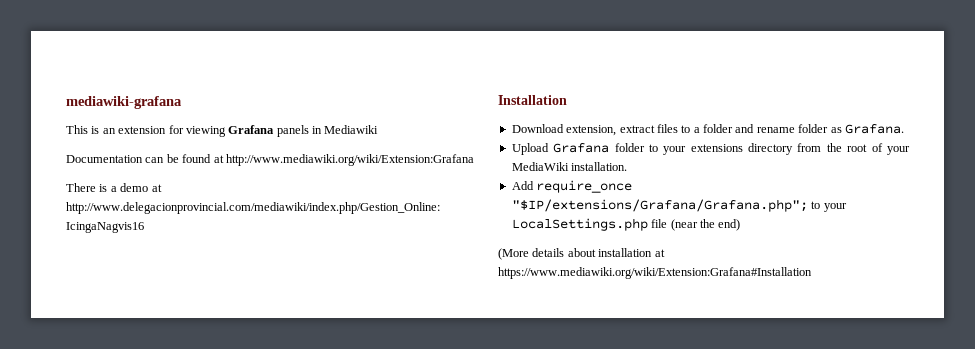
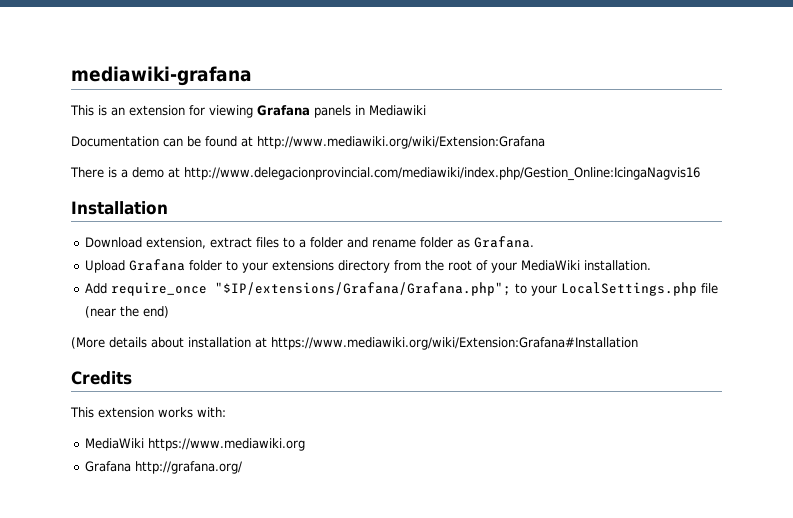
(812, 273) none -> [71,371,132,385] [70,407,226,418] [85,438,306,451] [85,461,243,474] // Credits // This extension works with: // MediaWiki https://www.mediawiki.org // Grafana http://grafana.org/

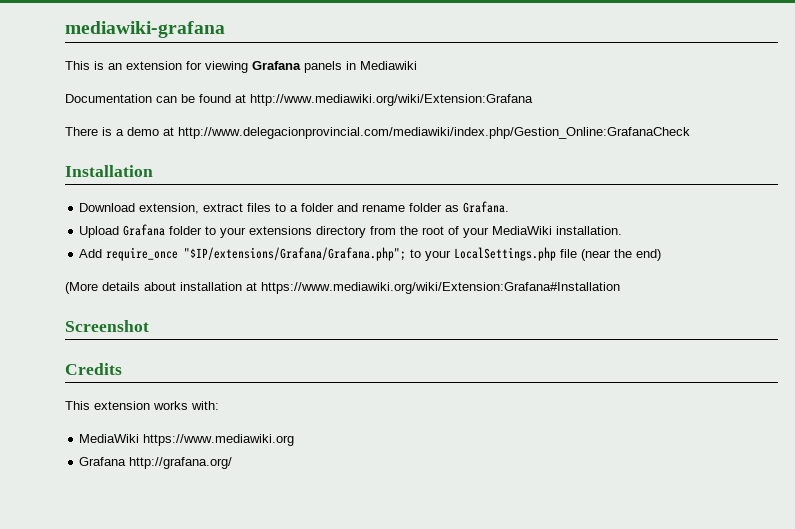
[184,167,700,181] http://www.delegacionprovincial.com/mediawiki/index.php/Gestion_Online:IcingaNagvis16 -> [178,127,690,139] http://www.delegacionprovincial.com/mediawiki/index.php/Gestion_Online:GrafanaCheck
(638, 343) none -> [65,320,149,332] // Screenshot

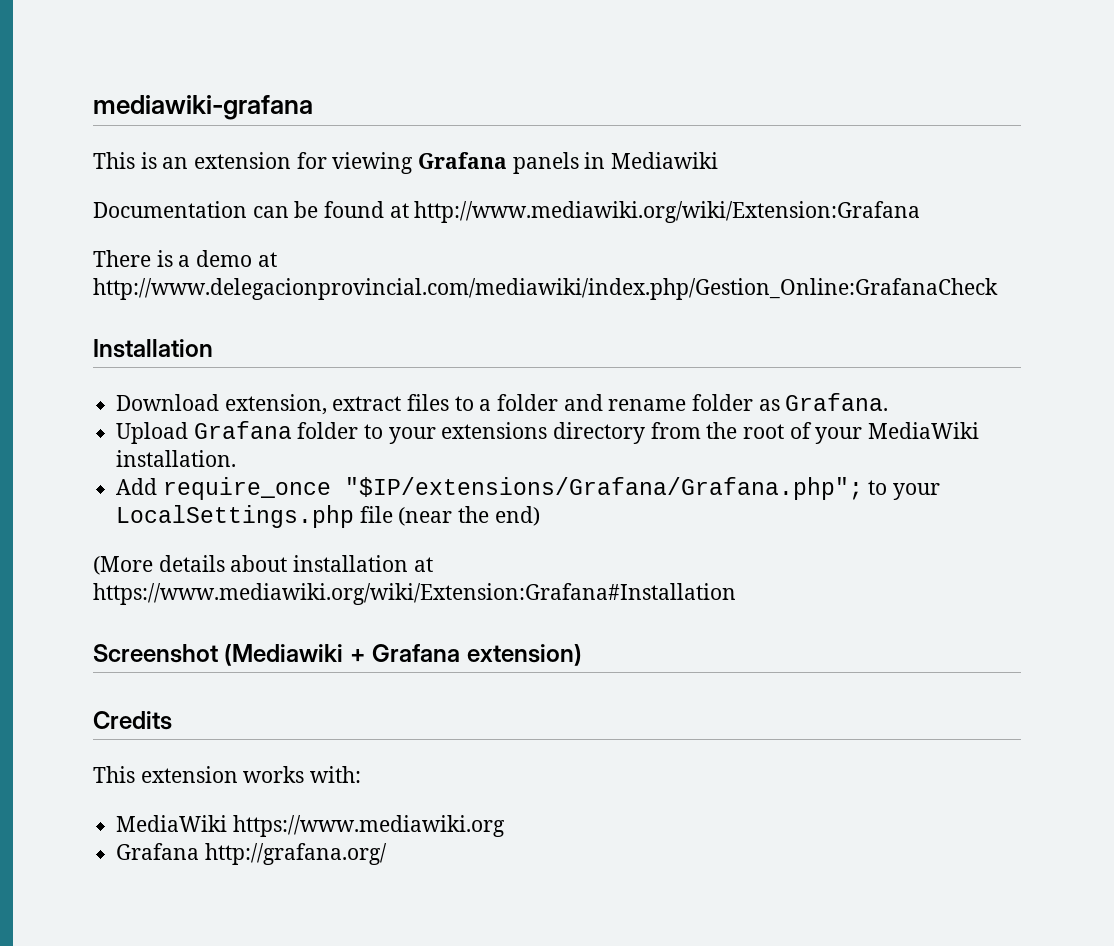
(149, 326) none -> [224,644,582,666] (Mediawiki + Grafana extension)

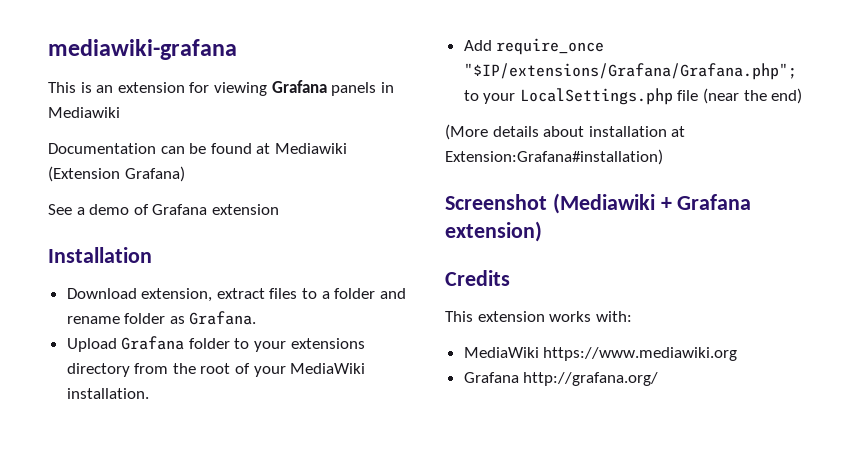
[414,201,921,223] [93,250,277,267] [93,278,998,300] http://www.mediawiki.org/wiki/Extension:Grafana // There is a demo at http://www.delegacionprovincial.com/mediawiki/index.php/Gestion_Online:GrafanaCheck -> [274,143,347,154] [48,166,185,182] [48,204,279,215] Mediawiki (Extension Grafana) // See a demo of Grafana extension
[93,583,736,605] https://www.mediawiki.org/wiki/Extension:Grafana#Installation -> [445,149,663,165] Extension:Grafana#installation)

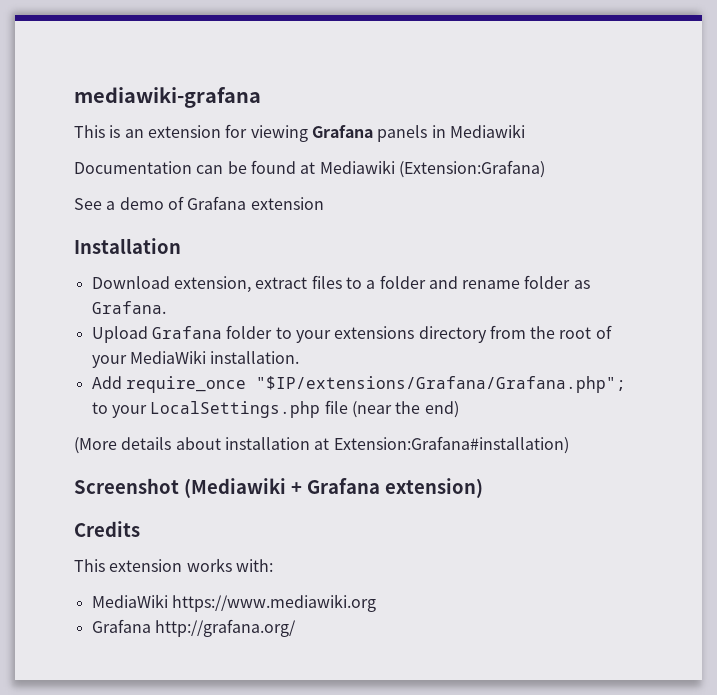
[48,166,185,182] (Extension Grafana) -> [398,160,545,178] (Extension:Grafana)

